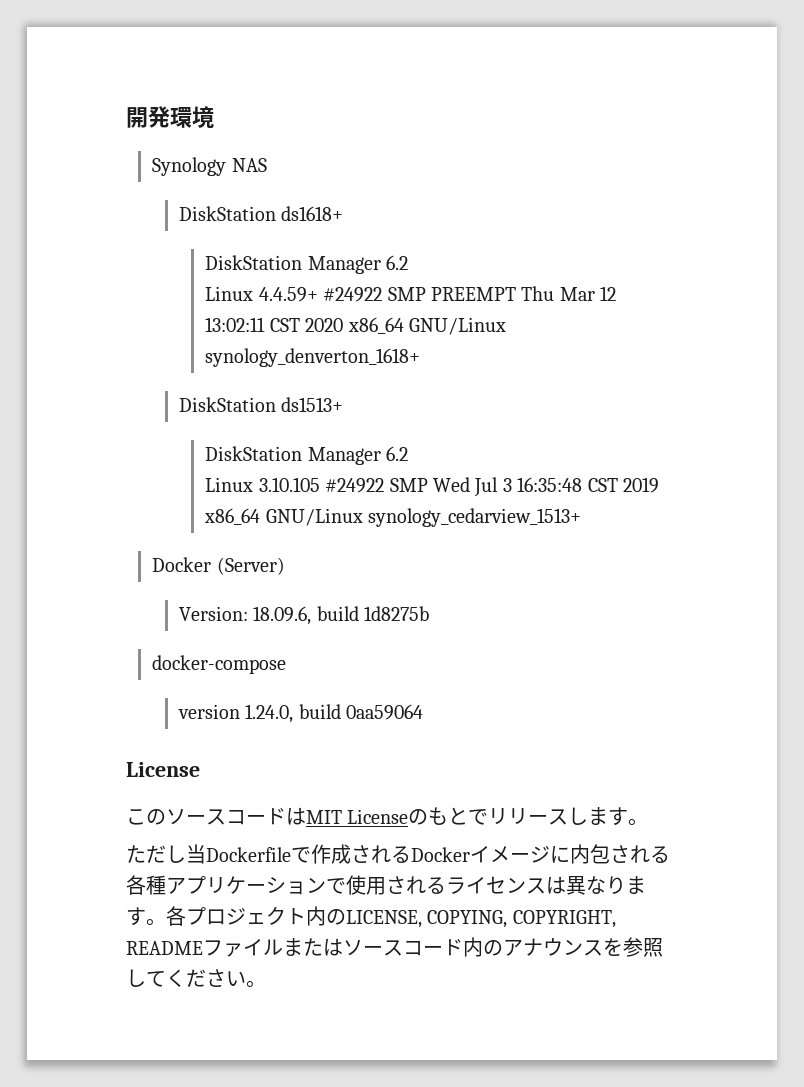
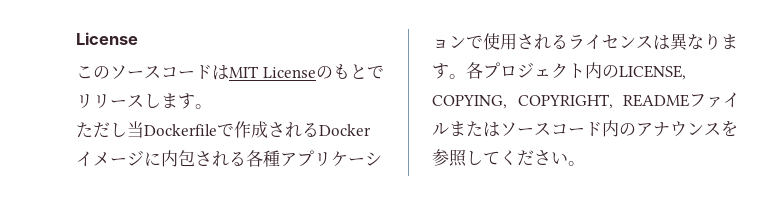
[126,106,214,128] [152,157,267,176] [178,206,344,221] [205,255,409,274] [205,286,617,302] [205,317,507,335] [205,348,421,367] [178,397,344,412] [205,446,409,465] [205,477,660,497] [204,508,582,527] [152,557,285,575] [178,606,430,625] [152,655,287,674] [177,704,424,723] 開発環境 // Synology NAS // DiskStation ds1618+ // DiskStation Manager 6.2 // Linux 4.4.59+ #24922 SMP PREEMPT Thu Mar 12 13:02:11 CST 2020 x86_64 GNU/Linux synology_denverton_1618+ // DiskStation ds1513+ // DiskStation Manager 6.2 // Linux 3.10.105 #24922 SMP Wed Jul 3 16:35:48 CST 2019 x86_64 GNU/Linux synology_cedarview_1513+ // Docker (Server) // Version: 18.09.6, build 1d8275b // docker-compose // version 1.24.0, build 0aa59064 // -> (76, 38) none

